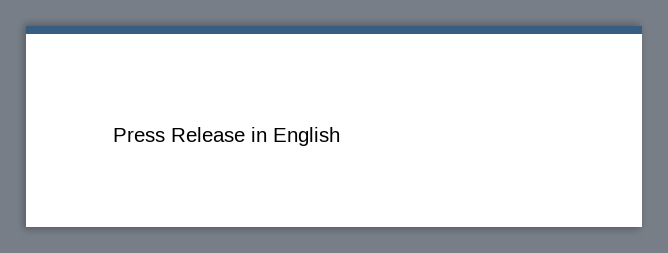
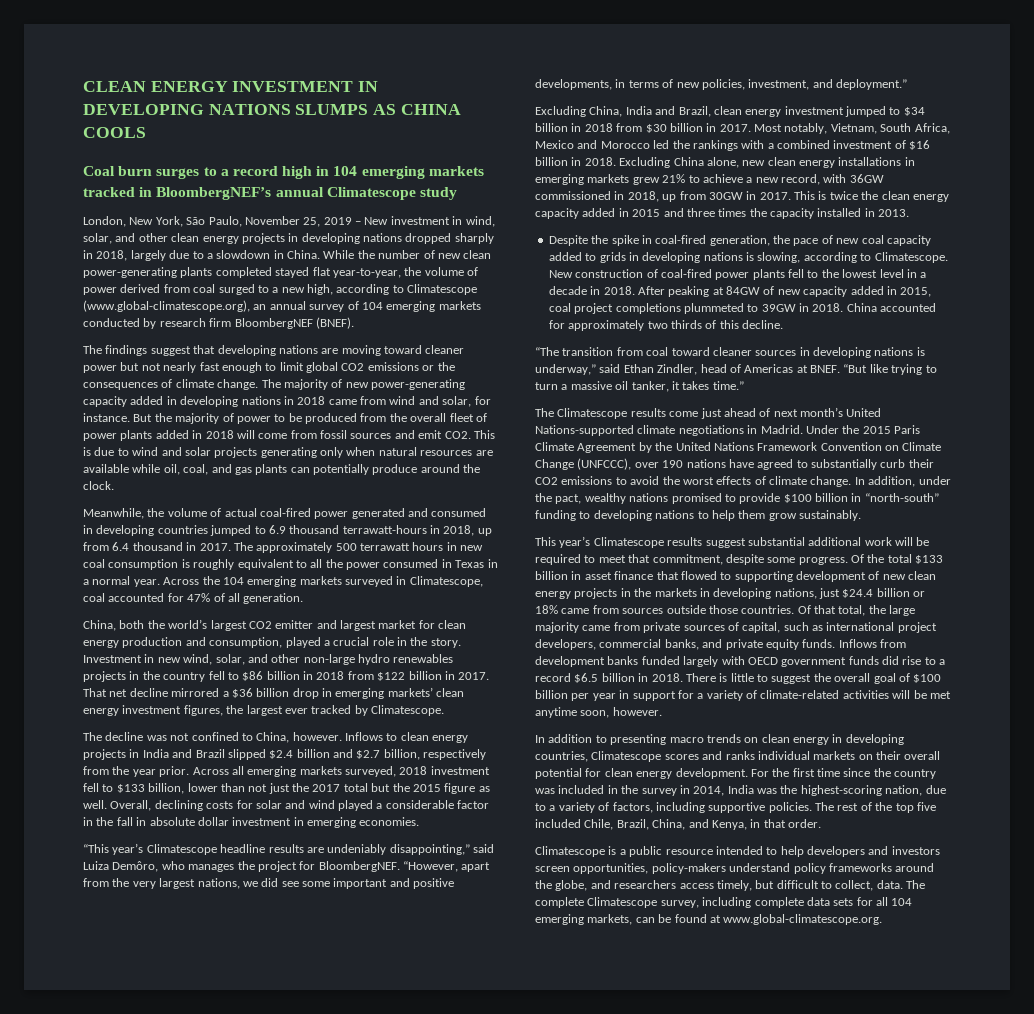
[113,127,340,146] Press Release in English -> [83,81,379,92] [83,104,461,115] [83,127,146,138] [83,166,484,179] [83,187,457,200] [83,216,495,227] [83,233,494,244] [83,250,492,261] [83,267,478,278] [83,284,478,295] [83,300,481,312] [83,317,354,329] [83,345,465,356] [83,362,455,373] [83,379,465,390] [83,396,491,407] [83,413,487,424] [83,430,495,441] [83,447,493,458] [83,464,481,475] [83,481,114,490] [83,508,487,519] [83,525,492,536] [83,542,484,553] [83,559,498,570] [83,576,483,587] [83,593,304,604] [83,619,467,631] [83,637,461,648] [83,654,454,665] [83,671,490,682] [83,687,465,699] [83,705,444,716] [83,732,469,743] [83,749,487,760] [83,766,490,777] [83,783,490,794] [83,800,490,811] [83,817,420,828] [83,843,494,855] [83,861,491,872] [83,878,455,889] [535,79,907,90] [535,106,925,117] [535,123,950,134] [535,140,931,151] [535,157,915,168] [535,174,884,185] [535,191,949,202] [535,208,910,219] [548,235,931,246] [548,252,948,263] [548,269,927,280] [548,286,932,297] [548,303,937,314] [548,320,783,331] [535,347,925,358] [535,364,937,375] [535,381,744,392] [535,407,882,419] [535,425,920,436] [535,442,942,453] [535,458,934,470] [535,476,951,487] [535,493,939,504] [535,510,861,521] [535,536,930,548] [535,554,944,565] [535,571,937,582] [535,588,926,599] [535,605,916,616] [535,622,937,633] [535,639,906,650] [535,656,946,667] [535,673,942,684] [535,690,951,701] [535,707,662,718] [535,734,904,745] [535,751,941,762] [535,768,937,779] [535,785,946,796] [535,802,936,813] [535,819,821,830] [535,846,940,857] [535,863,935,874] [535,880,926,891] [535,897,913,908] [535,914,883,925] CLEAN ENERGY INVESTMENT IN DEVELOPING NATIONS SLUMPS AS CHINA COOLS // Coal burn surges to a record high in 104 emerging markets tracked in BloombergNEF’s annual Climatescope study // London, New York, São Paulo, November 25, 2019 – New investment in wind, solar, and other clean energy projects in developing nations dropped sharply in 2018, largely due to a slowdown in China. While the number of new clean power-generating plants completed stayed flat year-to-year, the volume of power derived from coal surged to a new high, according to Climatescope (www.global-climatescope.org), an annual survey of 104 emerging markets conducted by research firm BloombergNEF (BNEF). // The findings suggest that developing nations are moving toward cleaner power but not nearly fast enough to limit global CO2 emissions or the consequences of climate change. The majority of new power-generating capacity added in developing nations in 2018 came from wind and solar, for instance. But the majority of power to be produced from the overall fleet of power plants added in 2018 will come from fossil sources and emit CO2. This is due to wind and solar projects generating only when natural resources are available while oil, coal, and gas plants can potentially produce around the clock. // Meanwhile, the volume of actual coal-fired power generated and consumed in developing countries jumped to 6.9 thousand terrawatt-hours in 2018, up from 6.4 thousand in 2017. The approximately 500 terrawatt hours in new coal consumption is roughly equivalent to all the power consumed in Texas in a normal year. Across the 104 emerging markets surveyed in Climatescope, coal accounted for 47% of all generation. // China, both the world’s largest CO2 emitter and largest market for clean energy production and consumption, played a crucial role in the story. Investment in new wind, solar, and other non-large hydro renewables projects in the country fell to $86 billion in 2018 from $122 billion in 2017. That net decline mirrored a $36 billion drop in emerging markets’ clean energy investment figures, the largest ever tracked by Climatescope. // The decline was not confined to China, however. Inflows to clean energy projects in India and Brazil slipped $2.4 billion and $2.7 billion, respectively from the year prior. Across all emerging markets surveyed, 2018 investment fell to $133 billion, lower than not just the 2017 total but the 2015 figure as well. Overall, declining costs for solar and wind played a considerable factor in the fall in absolute dollar investment in emerging economies. // “This year’s Climatescope headline results are undeniably disappointing,” said Luiza Demôro, who manages the project for BloombergNEF. “However, apart from the very largest nations, we did see some important and positive developments, in terms of new policies, investment, and deployment.” // Excluding China, India and Brazil, clean energy investment jumped to $34 billion in 2018 from $30 billion in 2017. Most notably, Vietnam, South Africa, Mexico and Morocco led the rankings with a combined investment of $16 billion in 2018. Excluding China alone, new clean energy installations in emerging markets grew 21% to achieve a new record, with 36GW commissioned in 2018, up from 30GW in 2017. This is twice the clean energy capacity added in 2015 and three times the capacity installed in 2013. // Despite the spike in coal-fired generation, the pace of new coal capacity added to grids in developing nations is slowing, according to Climatescope. New construction of coal-fired power plants fell to the lowest level in a decade in 2018. After peaking at 84GW of new capacity added in 2015, coal project completions plummeted to 39GW in 2018. China accounted for approximately two thirds of this decline. // “The transition from coal toward cleaner sources in developing nations is underway,” said Ethan Zindler, head of Americas at BNEF. “But like trying to turn a massive oil tanker, it takes time.” // The Climatescope results come just ahead of next month’s United Nations-supported climate negotiations in Madrid. Under the 2015 Paris Climate Agreement by the United Nations Framework Convention on Climate Change (UNFCCC), over 190 nations have agreed to substantially curb their CO2 emissions to avoid the worst effects of climate change. In addition, under the pact, wealthy nations promised to provide $100 billion in “north-south” funding to developing nations to help them grow sustainably. // This year’s Climatescope results suggest substantial additional work will be required to meet that commitment, despite some progress. Of the total $133 billion in asset finance that flowed to supporting development of new clean energy projects in the markets in developing nations, just $24.4 billion or 18% came from sources outside those countries. Of that total, the large majority came from private sources of capital, such as international project developers, commercial banks, and private equity funds. Inflows from development banks funded largely with OECD government funds did rise to a record $6.5 billion in 2018. There is little to suggest the overall goal of $100 billion per year in support for a variety of climate-related activities will be met anytime soon, however. // In addition to presenting macro trends on clean energy in developing countries, Climatescope scores and ranks individual markets on their overall potential for clean energy development. For the first time since the country was included in the survey in 2014, India was the highest-scoring nation, due to a variety of factors, including supportive policies. The rest of the top five included Chile, Brazil, China, and Kenya, in that order. // Climatescope is a public resource intended to help developers and investors screen opportunities, policy-makers understand policy frameworks around the globe, and researchers access timely, but difficult to collect, data. The complete Climatescope survey, including complete data sets for all 104 emerging markets, can be found at www.global-climatescope.org.

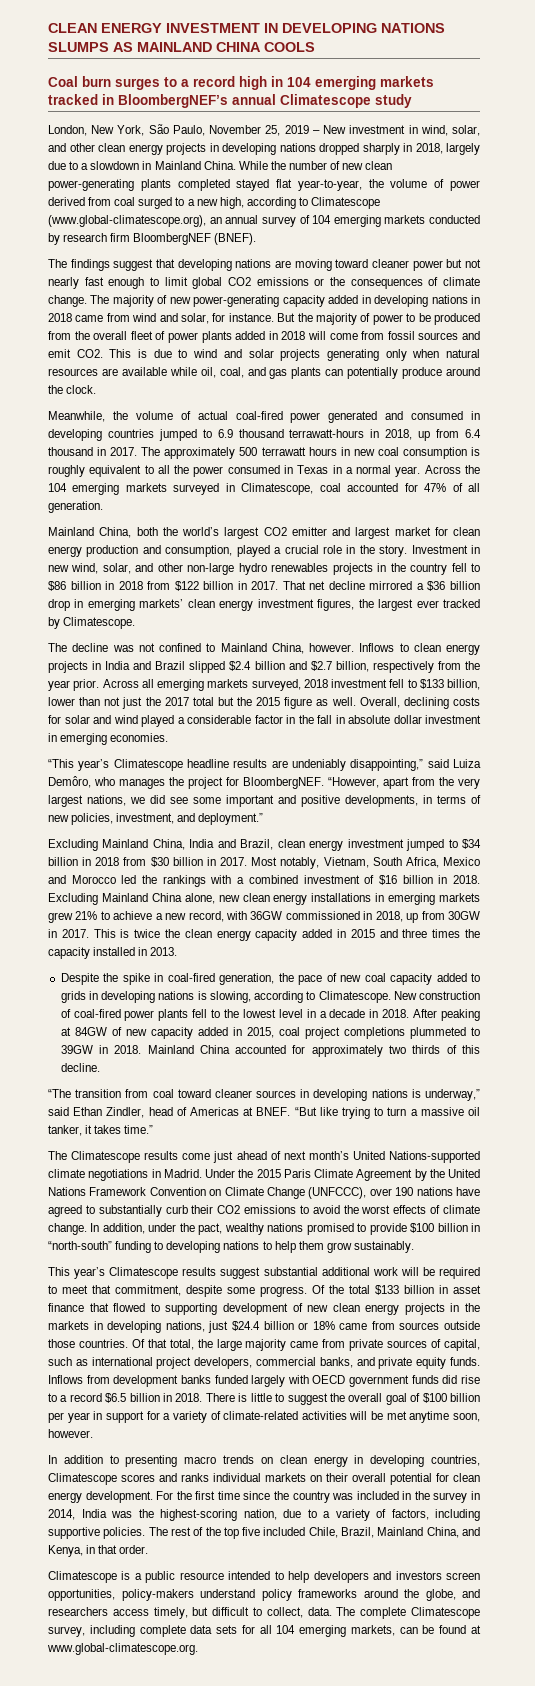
(397, 109) none -> [137,42,212,52] MAINLAND
(284, 254) none -> [154,161,201,170] Mainland
(304, 598) none -> [48,527,94,536] Mainland
(253, 737) none -> [220,643,267,652] Mainland
(586, 111) none -> [102,839,149,848] Mainland
(671, 162) none -> [101,893,148,902] Mainland
(844, 307) none -> [147,1045,194,1054] Mainland
(649, 824) none -> [377,1527,424,1536] Mainland

